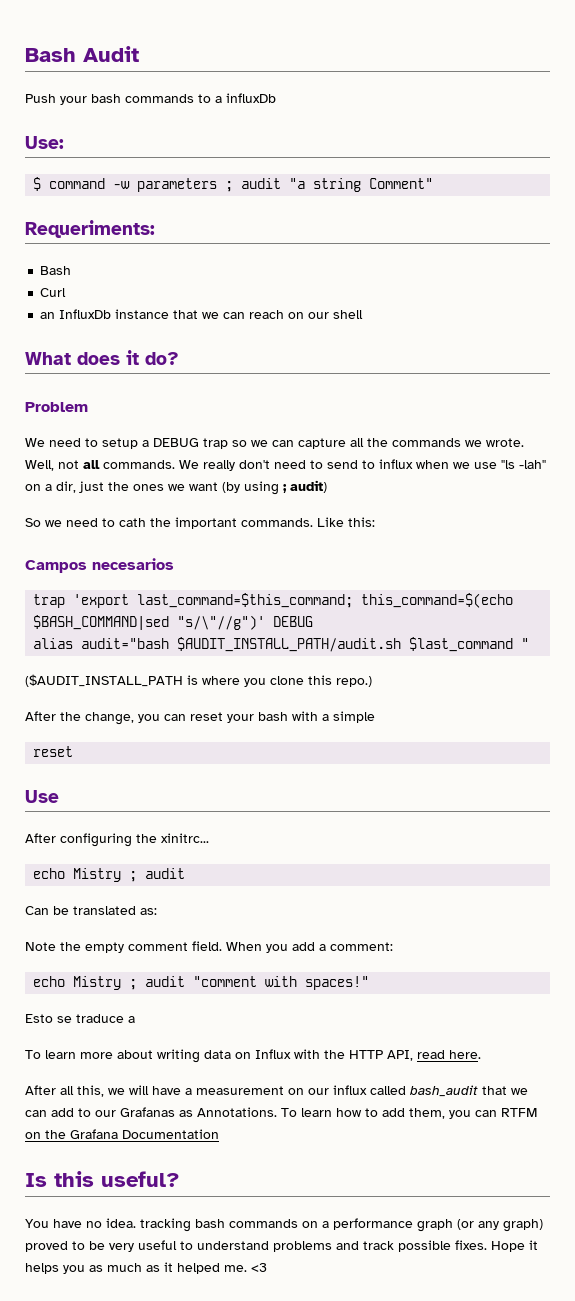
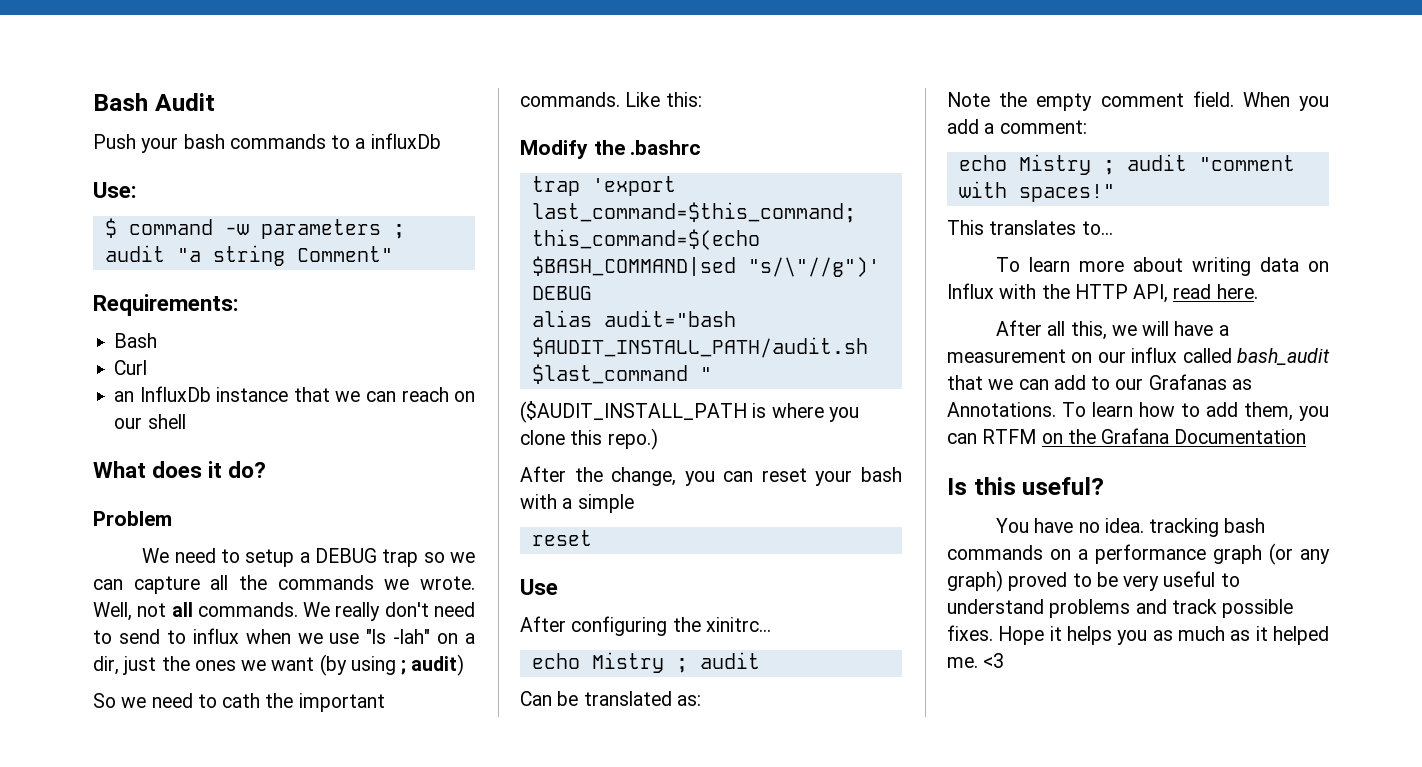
[25,220,155,238] Requeriments: -> [93,294,239,316] Requirements:
[25,558,174,573] Campos necesarios -> [520,140,702,159] Modify the .bashrc
[25,1014,135,1023] Esto se traduce a -> [947,220,1113,235] This translates to...

